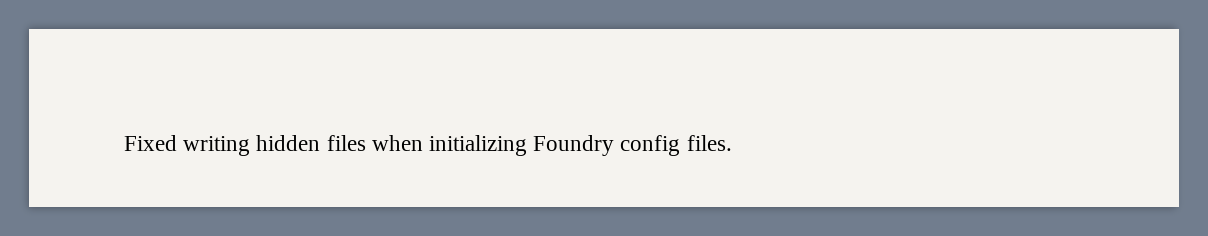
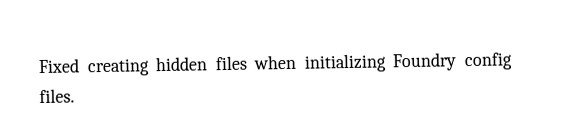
[183,136,251,156] writing -> [86,58,150,77] creating

